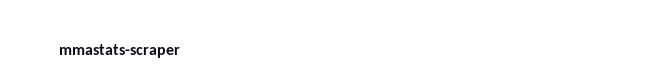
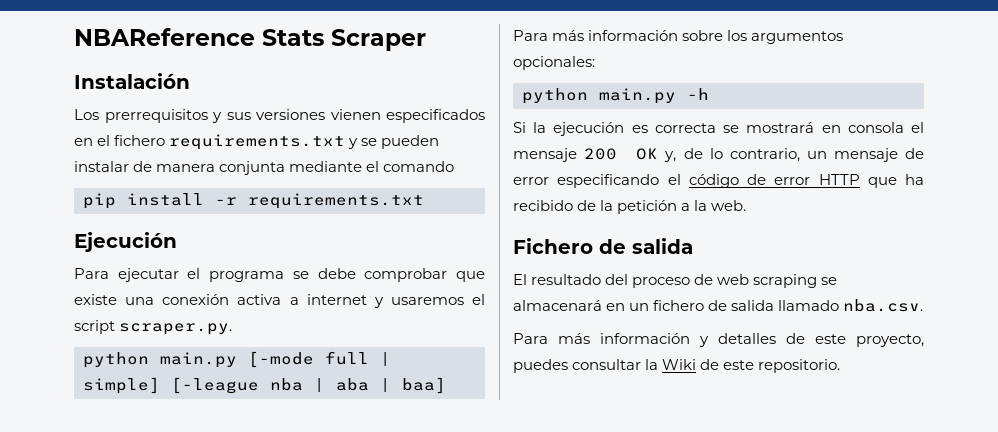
[59,44,180,58] mmastats-scraper -> [74,28,426,51] [74,73,190,89] [74,109,485,123] [74,134,440,150] [74,161,455,175] [83,193,424,209] [74,232,177,252] [74,268,486,282] [74,294,485,308] [74,320,233,335] [83,351,391,368] [83,377,446,394] [513,30,844,44] [513,56,595,70] [522,88,709,104] [513,122,924,136] [513,148,924,162] [513,174,924,188] [513,200,747,214] [513,238,693,254] [513,274,838,288] [513,299,924,312] [513,333,924,347] [513,359,841,373] NBAReference Stats Scraper // Instalación // Los prerrequisitos y sus versiones vienen especificados en el fichero requirements.txt y se pueden instalar de manera conjunta mediante el comando // pip install -r requirements.txt // Ejecución // Para ejecutar el programa se debe comprobar que existe una conexión activa a internet y usaremos el script scraper.py. // python main.py [-mode full | simple] [-league nba | aba | baa] // Para más información sobre los argumentos opcionales: // python main.py -h // Si la ejecución es correcta se mostrará en consola el mensaje 200 OK y, de lo contrario, un mensaje de error especificando el código de error HTTP que ha recibido de la petición a la web. // Fichero de salida // El resultado del proceso de web scraping se almacenará en un fichero de salida llamado nba.csv. // Para más información y detalles de este proyecto, puedes consultar la Wiki de este repositorio.

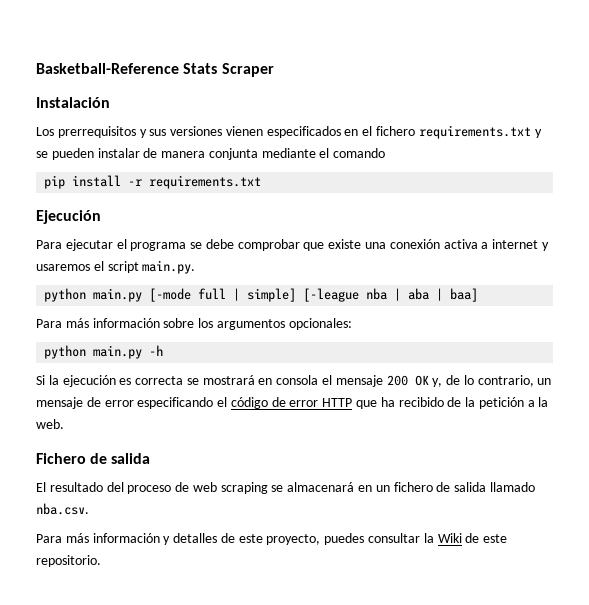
[74,28,255,46] NBAReference -> [36,63,179,74] Basketball-Reference
[119,323,233,335] scraper.py. -> [142,260,196,274] main.py.

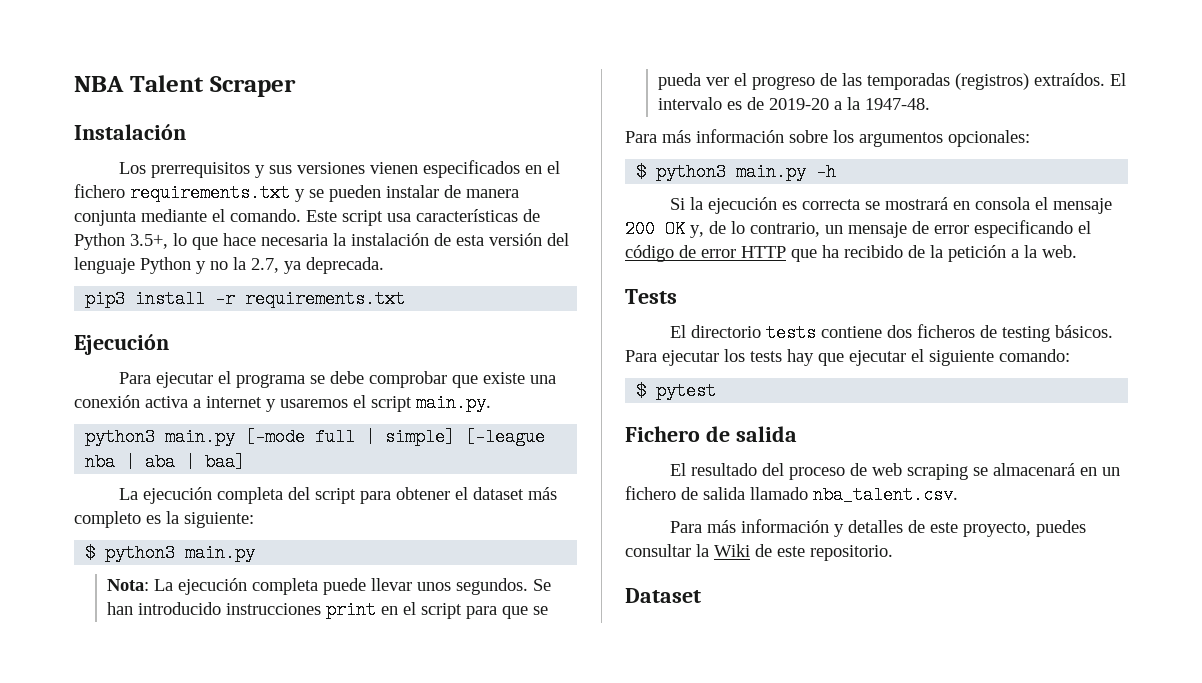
[36,63,218,74] Basketball-Reference Stats -> [74,75,204,92] NBA Talent
[333,148,386,158] [44,175,66,189] comando // pip -> [230,209,540,226] [74,233,569,250] [74,257,384,274] [85,290,126,308] comando. Este script usa características de Python 3.5+, lo que hace necesaria la instalación de esta versión del lenguaje Python y no la 2.7, ya deprecada. // pip3
[44,288,87,302] python -> [85,428,156,446] python3
(479, 295) none -> [119,487,558,504] [74,511,254,528] [85,544,256,562] [107,578,552,595] [107,601,549,619] [658,73,1127,90] [658,97,931,110] // La ejecución completa del script para obtener el dataset más completo es la siguiente: // $ python3 main.py // Nota: La ejecución completa puede llevar unos segundos. Se han introducido instrucciones print en el script para que se pueda ver el progreso de las temporadas (registros) extraídos. El intervalo es de 2019-20 a la 1947-48.
[44,345,87,359] python -> [636,163,727,181] $ python3
(64, 424) none -> [625,289,677,304] [670,324,1114,342] [625,349,1070,366] [636,382,717,400] // Tests // El directorio tests contiene dos ficheros de testing básicos. Para ejecutar los tests hay que ejecutar el siguiente comando: // $ pytest
[36,503,89,515] nba.csv. -> [813,486,958,504] nba_talent.csv.
(101, 561) none -> [625,588,701,603] // Dataset

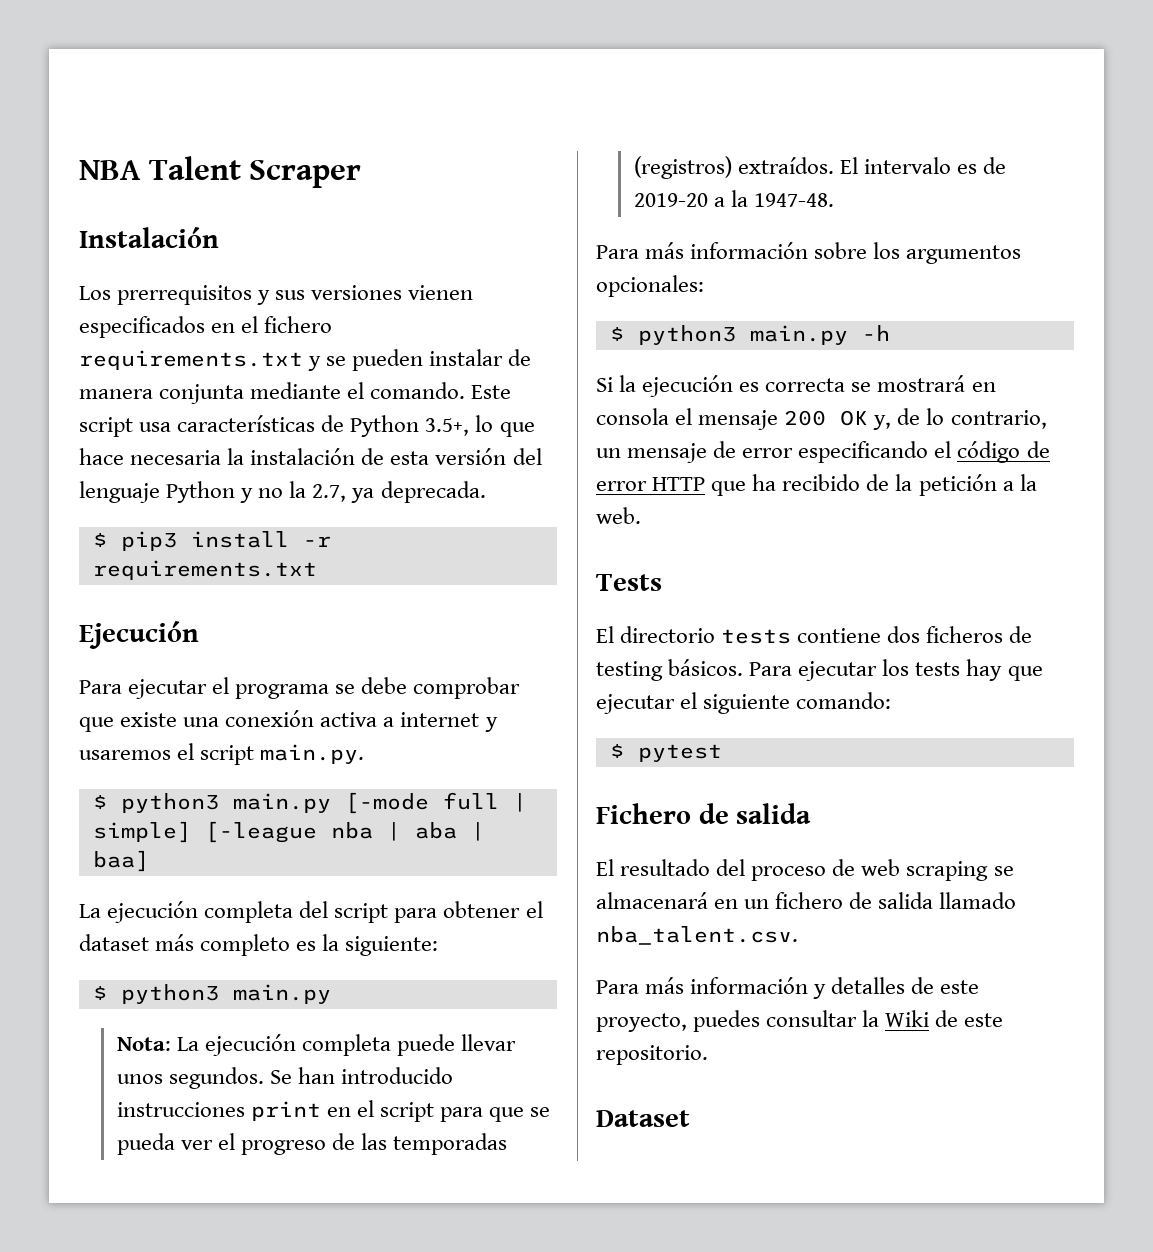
(384, 265) none -> [92,533,107,547] $
(491, 403) none -> [92,795,107,809] $

